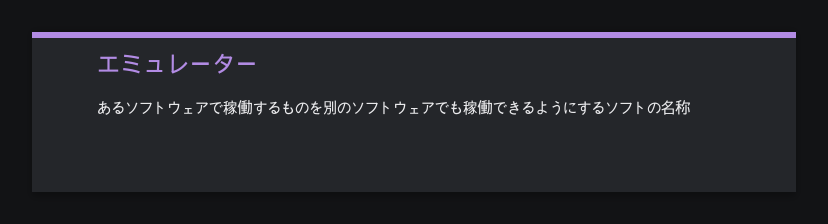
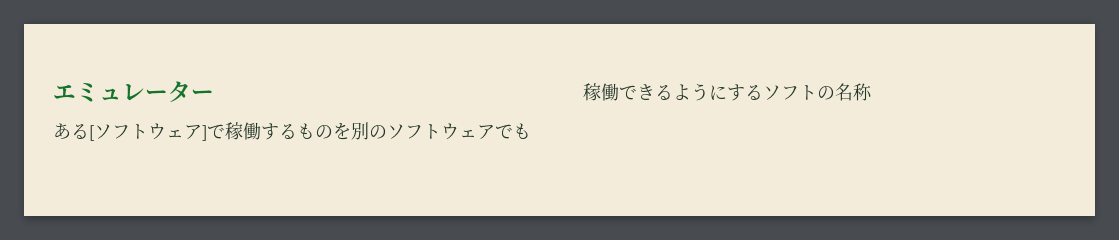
[125,101,209,115] ソフトウェア -> [89,123,207,141] [ソフトウェア]

